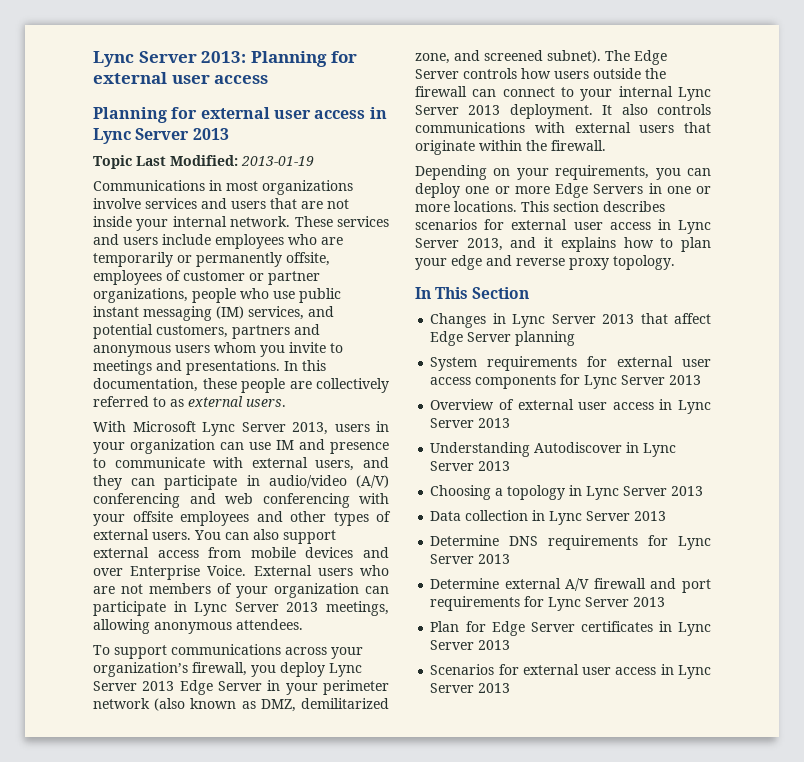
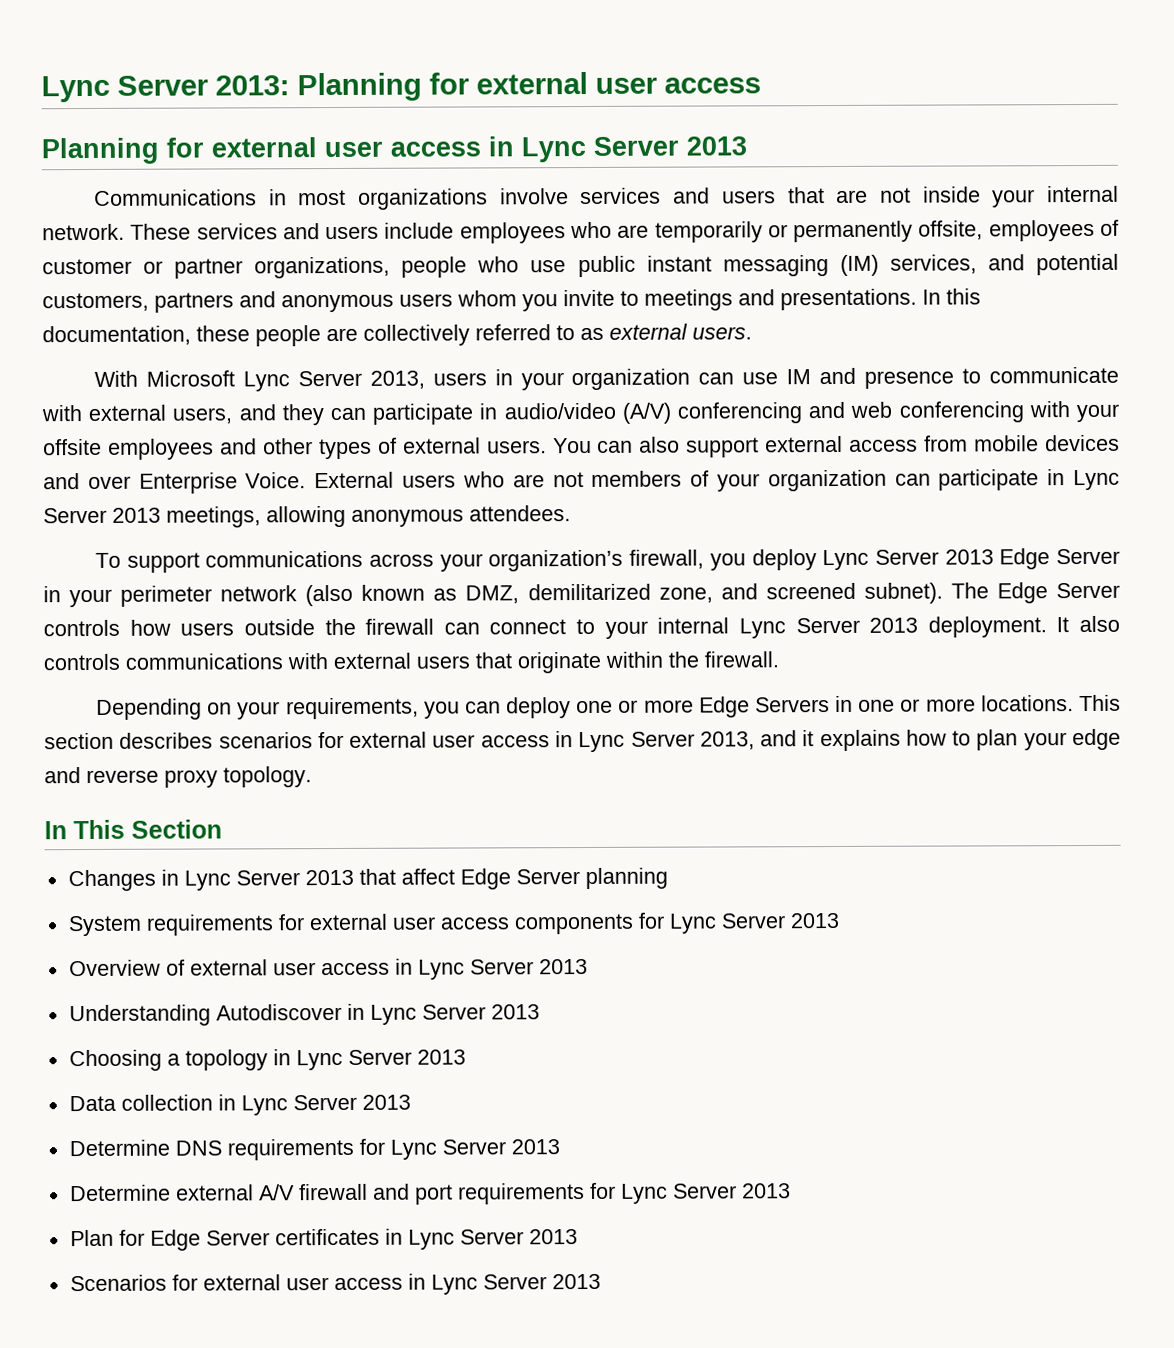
[93,155,314,169] // Topic Last Modified: 2013-01-19 -> (747, 146) none

